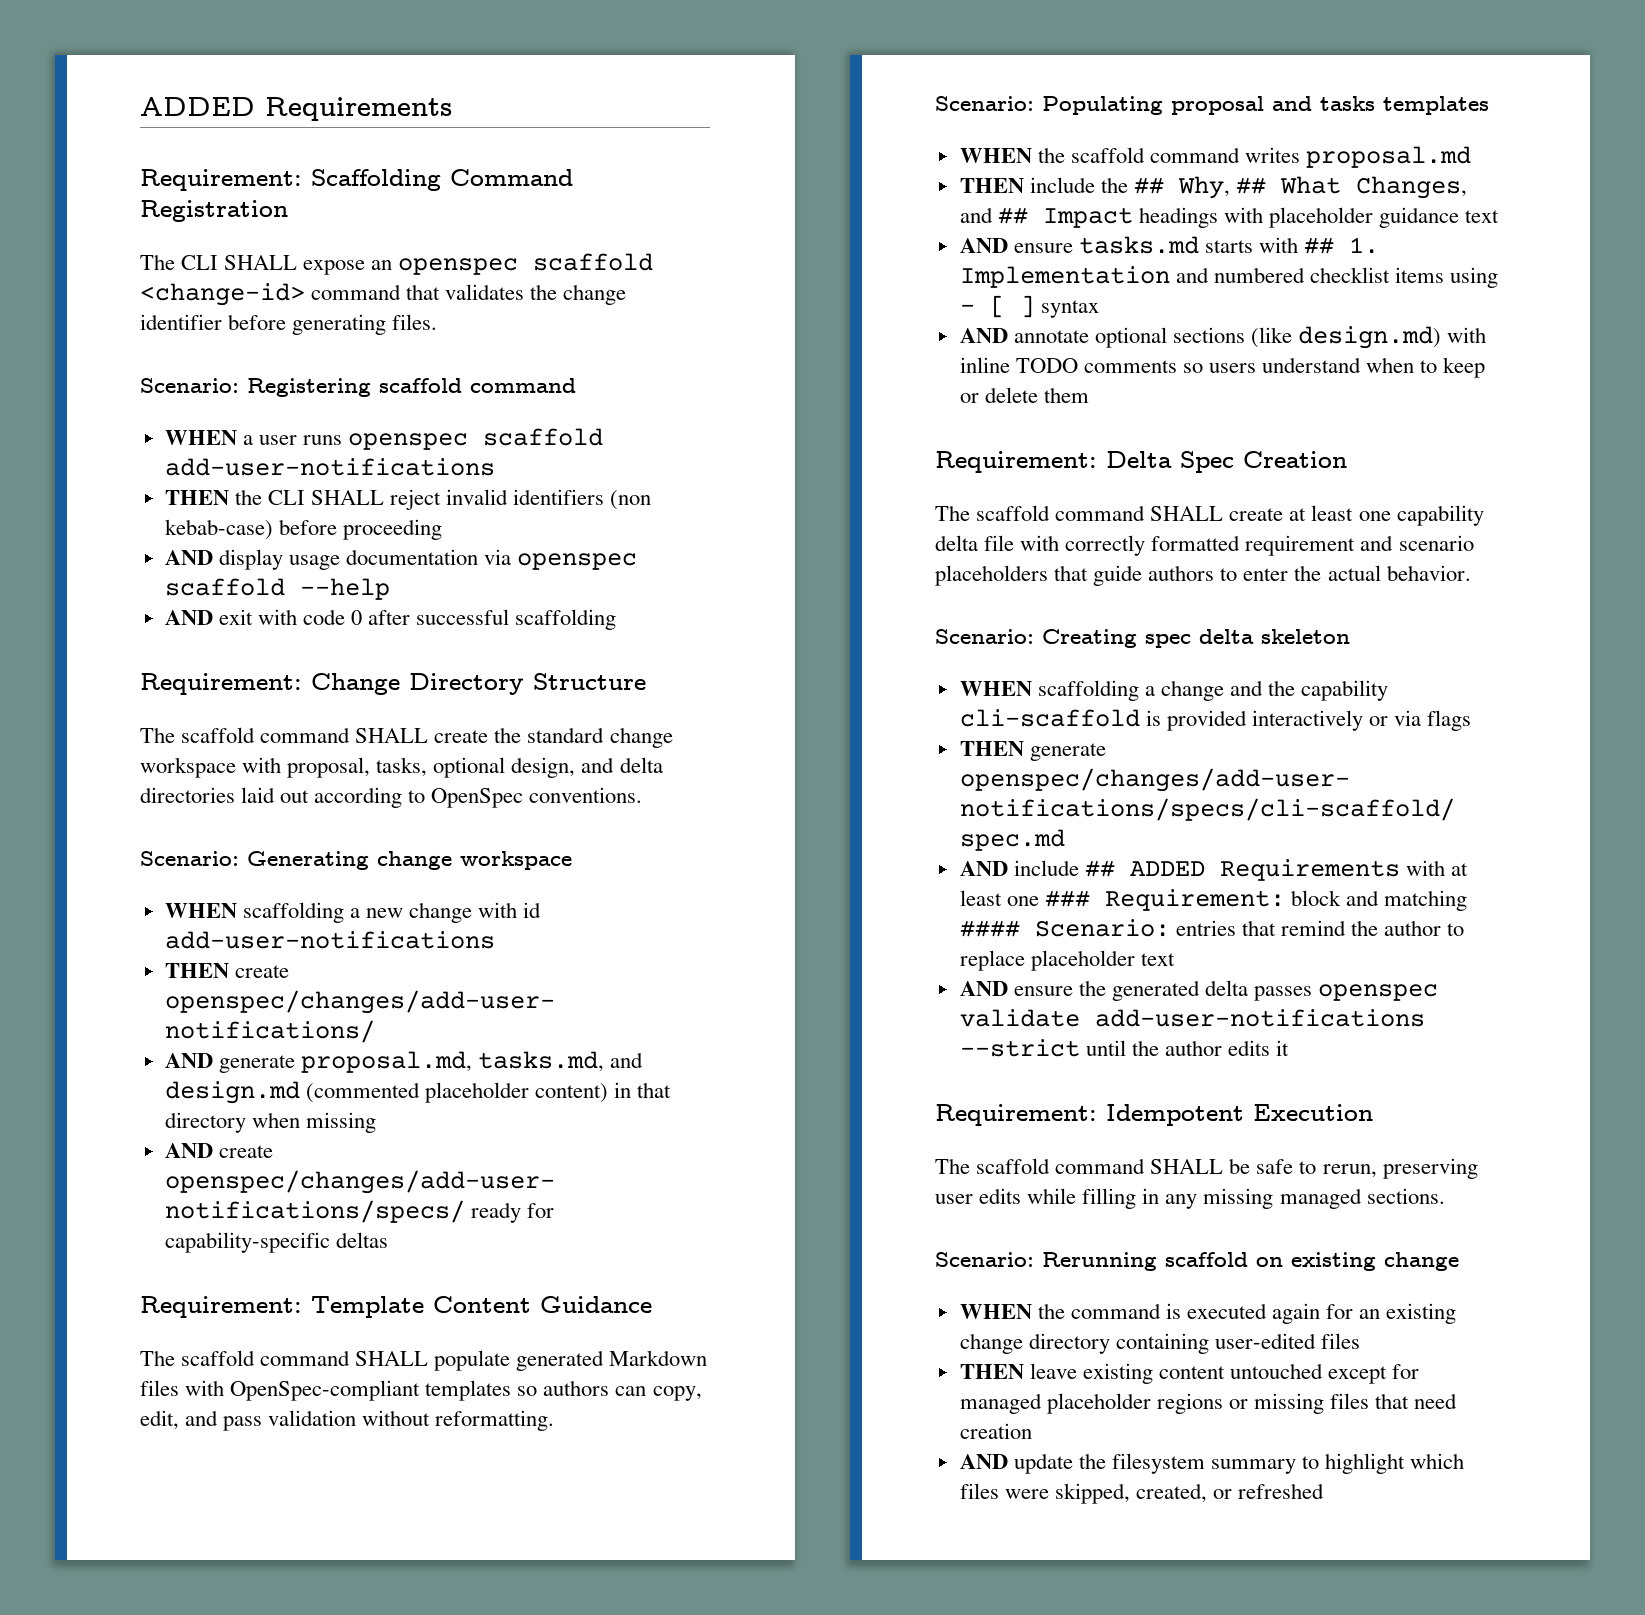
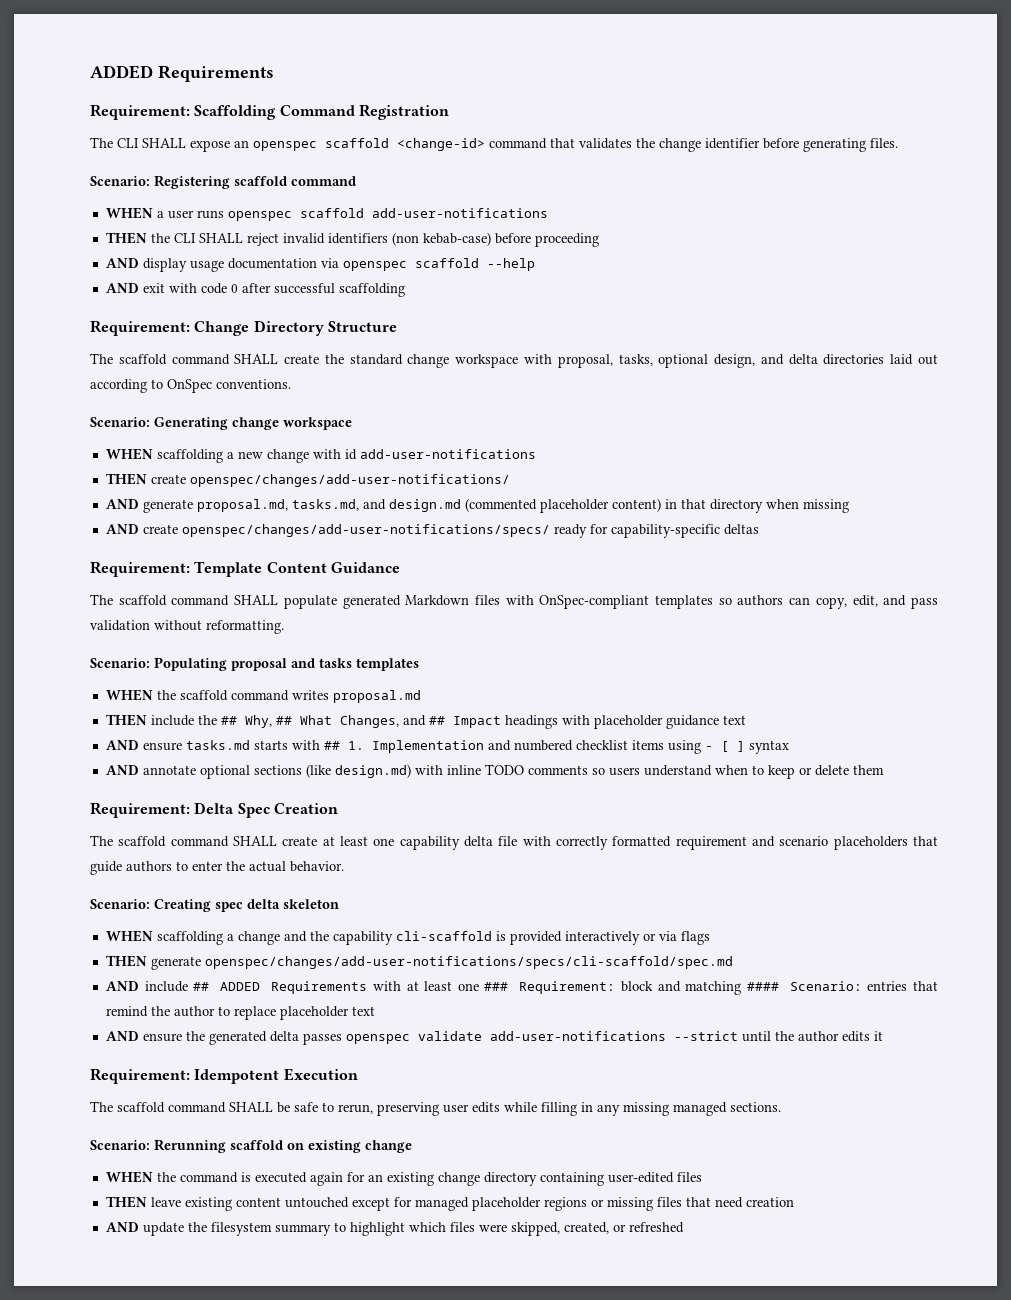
[431,788,524,808] OpenSpec -> [167,379,212,393] OnSpec
[230,1380,421,1401] OpenSpec-compliant -> [539,595,650,609] OnSpec-compliant

